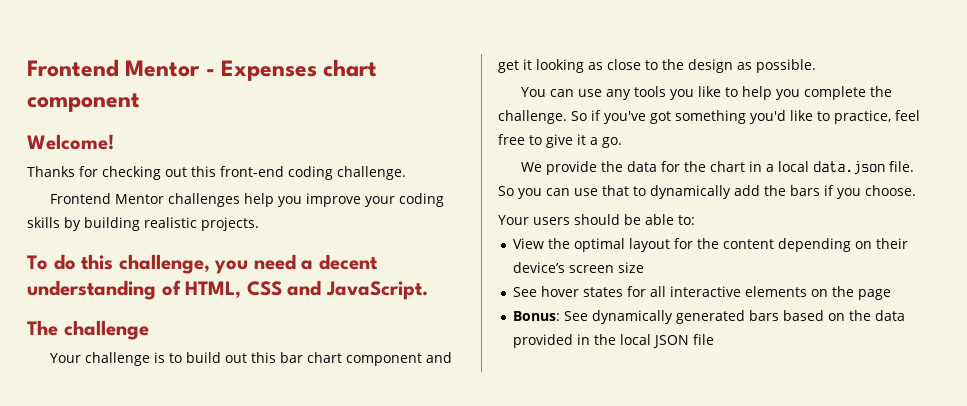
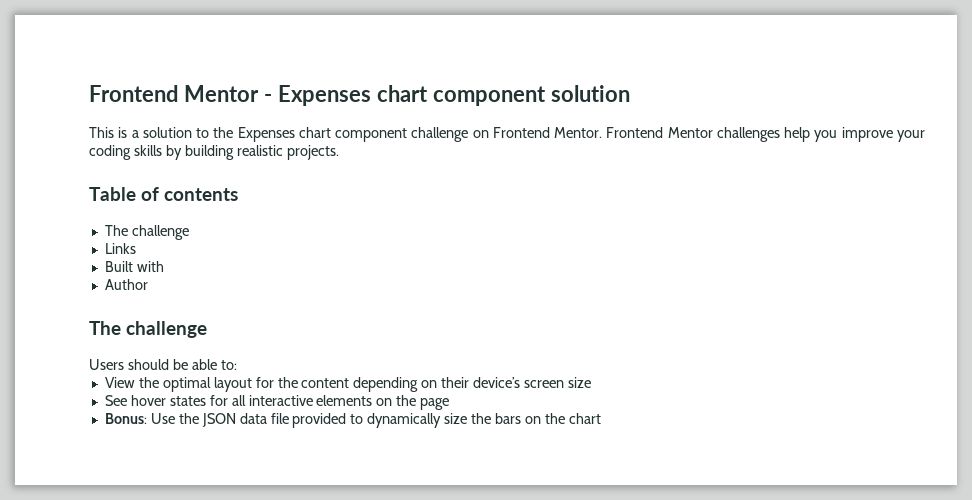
[27,134,114,150] [27,166,406,180] // Welcome! // Thanks for checking out this front-end coding challenge. // -> [550,85,630,102] [89,127,603,142] solution // This is a solution to the Expenses chart component challenge on Frontend Mentor.
[27,254,378,274] [27,280,428,300] [27,320,149,340] [50,352,453,366] [498,59,816,73] [521,86,893,100] [498,110,920,124] [498,134,622,148] [521,161,915,175] [498,185,916,199] [498,215,570,225] To do this challenge, you need a decent understanding of HTML, CSS and JavaScript. // The challenge // Your challenge is to build out this bar chart component and get it looking as close to the design as possible. // You can use any tools you like to help you complete the challenge. So if you've got something you'd like to practice, feel free to give it a go. // We provide the data for the chart in a local data.json file. So you can use that to dynamically add the bars if you choose. // Your users -> [89,187,239,201] [104,225,189,240] [104,243,136,254] [104,261,164,272] [104,279,148,290] [89,321,208,338] [89,359,124,370] Table of contents // The challenge // Links // Built with // Author // The challenge // Users
[564,310,906,324] [513,334,715,348] See dynamically generated bars based on the data provided in the local JSON file -> [150,413,601,428] Use the JSON data file provided to dynamically size the bars on the chart

